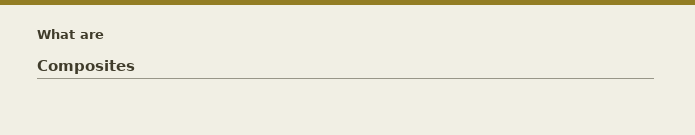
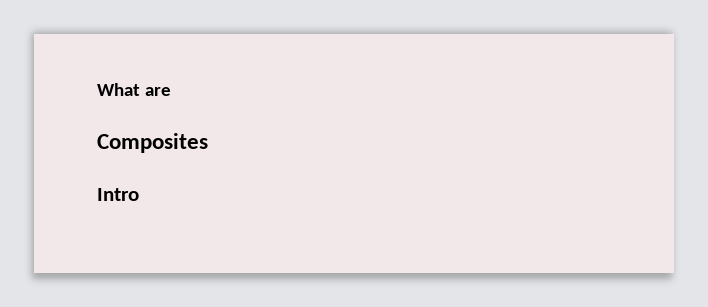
(135, 67) none -> [97,188,139,201] // Intro

